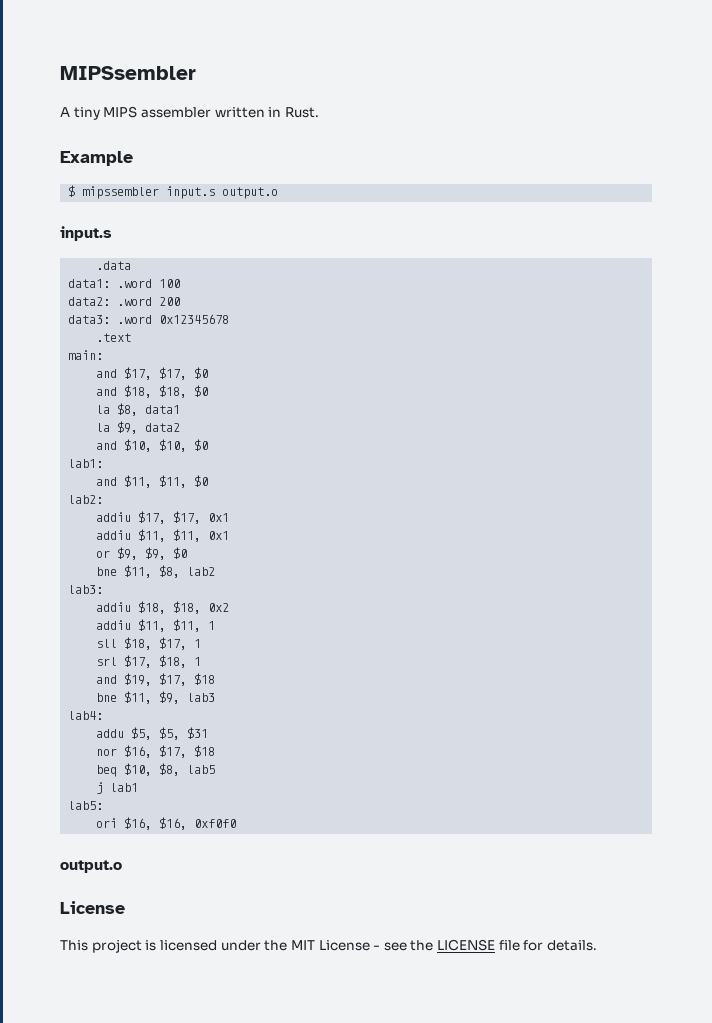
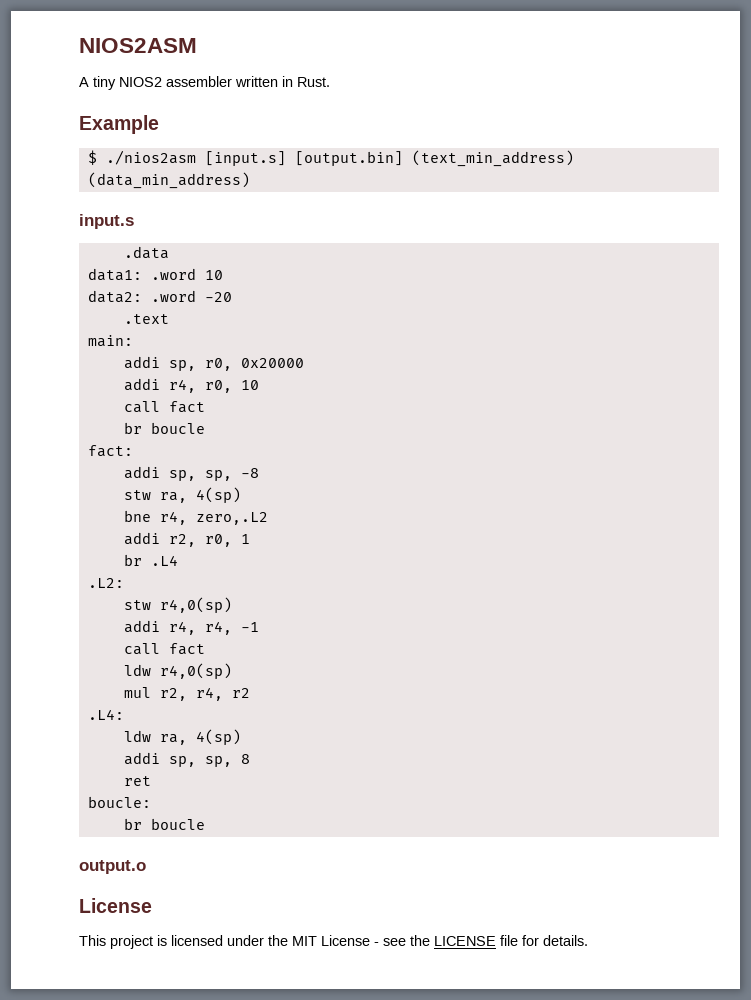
[60,66,196,80] MIPSsembler -> [79,38,197,53] NIOS2ASM
[103,106,138,118] MIPS -> [119,77,162,87] NIOS2
[82,186,279,199] mipssembler input.s output.o -> [105,150,574,167] [87,172,250,189] ./nios2asm [input.s] [output.bin] (text_min_address) (data_min_address)
[159,279,181,288] 100 -> [204,270,223,280] 10
[159,297,181,306] [68,314,230,324] [96,333,132,342] [68,350,104,360] [96,367,209,380] [96,385,209,398] [96,403,181,416] [96,421,181,434] [96,439,209,452] [68,459,104,468] [96,475,209,488] [68,495,104,504] [96,511,230,524] [96,529,230,542] [96,547,188,560] [96,565,216,578] [68,585,104,594] [96,601,230,614] [96,619,216,632] [96,637,202,650] [96,655,202,668] [96,673,216,686] [96,691,216,704] [68,711,104,720] [96,727,209,740] [96,745,216,758] [96,763,216,777] [96,782,139,794] [68,801,104,810] [96,817,237,830] 200 // data3: .word 0x12345678 // .text // main: // and $17, $17, $0 // and $18, $18, $0 // la $8, data1 // la $9, data2 // and $10, $10, $0 // lab1: // and $11, $11, $0 // lab2: // addiu $17, $17, 0x1 // addiu $11, $11, 0x1 // or $9, $9, $0 // bne $11, $8, lab2 // lab3: // addiu $18, $18, 0x2 // addiu $11, $11, 1 // sll $18, $17, 1 // srl $17, $18, 1 // and $19, $17, $18 // bne $11, $9, lab3 // lab4: // addu $5, $5, $31 // nor $16, $17, $18 // beq $10, $8, lab5 // j lab1 // lab5: // ori $16, $16, 0xf0f0 -> [204,292,232,302] [123,314,169,324] [87,335,133,347] [123,356,304,371] [123,378,259,393] [123,401,205,413] [123,422,205,434] [87,445,133,457] [123,466,259,481] [123,487,241,503] [123,510,268,525] [123,532,250,547] [123,554,178,566] [87,578,124,588] [123,597,232,613] [123,620,259,635] [123,643,205,655] [123,663,232,679] [123,687,250,701] [87,709,124,720] [123,729,241,745] [123,752,250,767] [123,776,151,786] [87,796,151,808] [123,818,205,830] -20 // .text // main: // addi sp, r0, 0x20000 // addi r4, r0, 10 // call fact // br boucle // fact: // addi sp, sp, -8 // stw ra, 4(sp) // bne r4, zero,.L2 // addi r2, r0, 1 // br .L4 // .L2: // stw r4,0(sp) // addi r4, r4, -1 // call fact // ldw r4,0(sp) // mul r2, r4, r2 // .L4: // ldw ra, 4(sp) // addi sp, sp, 8 // ret // boucle: // br boucle

